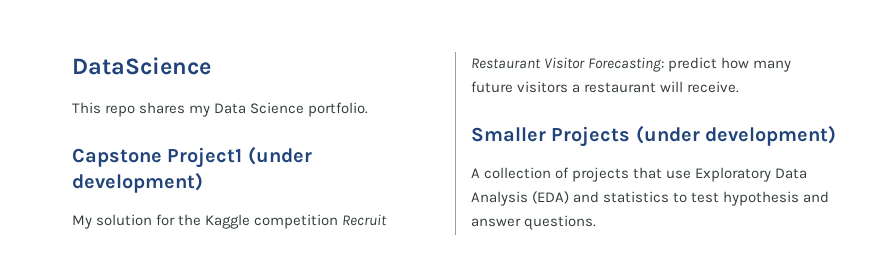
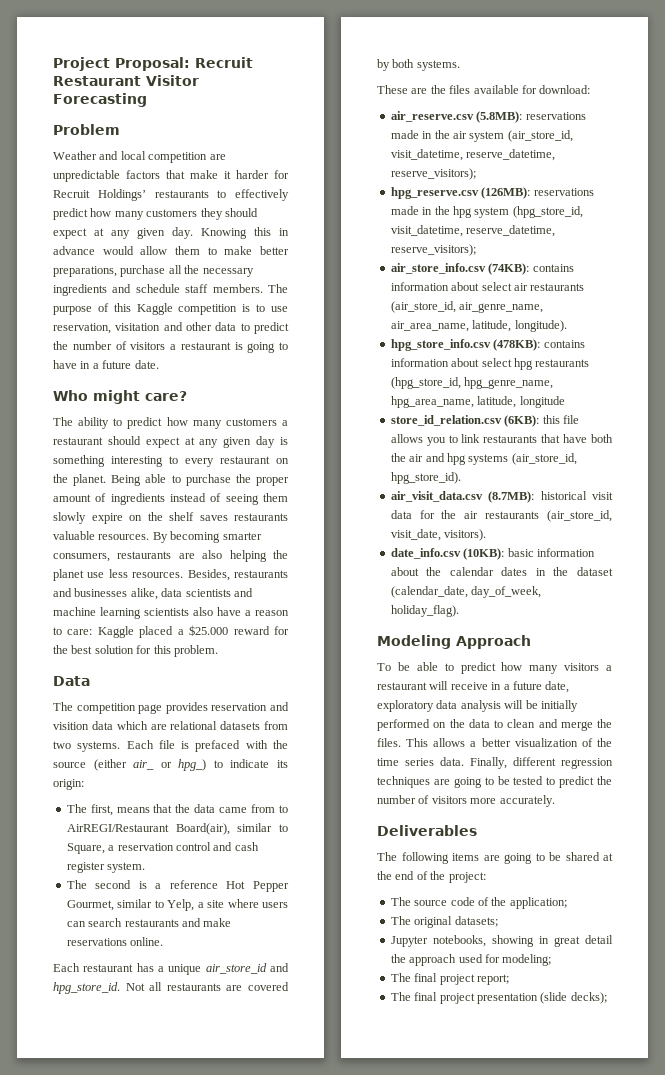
[72,57,211,75] [72,102,369,117] [72,146,312,168] [72,172,203,193] [72,214,388,229] [471,57,792,72] [471,81,740,93] [471,125,837,147] [471,167,808,182] [471,191,830,206] [471,215,597,230] DataScience // This repo shares my Data Science portfolio. // Capstone Project1 (under development) // My solution for the Kaggle competition Recruit Restaurant Visitor Forecasting: predict how many future visitors a restaurant will receive. // Smaller Projects (under development) // A collection of projects that use Exploratory Data Analysis (EDA) and statistics to test hypothesis and answer questions. -> [53,57,253,71] [53,75,199,86] [53,93,147,107] [53,124,120,135] [53,151,226,163] [53,170,289,182] [53,189,289,201] [53,208,258,220] [53,227,289,239] [53,246,289,255] [53,265,254,277] [53,284,288,296] [53,303,288,315] [53,322,290,334] [53,341,288,353] [53,360,159,369] [53,390,187,404] [53,417,288,429] [53,436,288,448] [53,455,289,467] [53,474,289,486] [53,493,288,505] [53,512,288,524] [53,531,262,543] [53,550,288,562] [53,569,288,581] [53,588,253,600] [53,607,289,619] [53,625,289,638] [53,645,218,657] [53,676,90,686] [53,702,289,714] [53,721,288,730] [53,740,288,752] [53,759,288,771] [53,779,84,790] [66,804,288,816] [66,823,288,835] [66,842,259,854] [66,862,146,873] [66,880,289,892] [66,899,288,911] [66,918,232,927] [66,937,164,946] [53,963,289,975] [53,982,289,994] [377,59,460,71] [377,85,591,94] [390,111,586,123] [390,130,573,142] [390,149,556,161] [390,168,476,180] [390,187,594,199] [390,206,583,218] [390,225,556,237] [390,244,476,256] [390,263,574,275] [390,282,585,291] [390,301,544,313] [390,320,567,332] [390,339,585,351] [390,358,590,370] [390,377,554,389] [390,396,565,408] [390,415,579,427] [390,434,613,446] [390,453,577,465] [390,472,461,484] [390,491,613,503] [390,510,612,522] [390,529,487,541] [390,548,595,560] [390,567,613,576] [390,586,542,598] [390,605,459,617] [377,635,531,649] [377,662,612,674] [377,681,570,693] [377,700,578,712] [377,719,612,731] [377,738,612,747] [377,757,613,769] [377,776,612,788] [377,795,555,807] [377,825,477,836] [377,852,613,864] [377,871,486,883] [390,897,567,909] [390,916,498,928] [390,935,613,947] [390,954,552,966] [390,973,509,985] [390,992,607,1004] Project Proposal: Recruit Restaurant Visitor Forecasting // Problem // Weather and local competition are unpredictable factors that make it harder for Recruit Holdings’ restaurants to effectively predict how many customers they should expect at any given day. Knowing this in advance would allow them to make better preparations, purchase all the necessary ingredients and schedule staff members. The purpose of this Kaggle competition is to use reservation, visitation and other data to predict the number of visitors a restaurant is going to have in a future date. // Who might care? // The ability to predict how many customers a restaurant should expect at any given day is something interesting to every restaurant on the planet. Being able to purchase the proper amount of ingredients instead of seeing them slowly expire on the shelf saves restaurants valuable resources. By becoming smarter consumers, restaurants are also helping the planet use less resources. Besides, restaurants and businesses alike, data scientists and machine learning scientists also have a reason to care: Kaggle placed a $25.000 reward for the best solution for this problem. // Data // The competition page provides reservation and visition data which are relational datasets from two systems. Each file is prefaced with the source (either air_ or hpg_) to indicate its origin: // The first, means that the data came from to AirREGI/Restaurant Board(air), similar to Square, a reservation control and cash register system. // The second is a reference Hot Pepper Gourmet, similar to Yelp, a site where users can search restaurants and make reservations online. // Each restaurant has a unique air_store_id and hpg_store_id. Not all restaurants are covered by both systems. // These are the files available for download: // air_reserve.csv (5.8MB): reservations made in the air system (air_store_id, visit_datetime, reserve_datetime, reserve_visitors); // hpg_reserve.csv (126MB): reservations made in the hpg system (hpg_store_id, visit_datetime, reserve_datetime, reserve_visitors); // air_store_info.csv (74KB): contains information about select air restaurants (air_store_id, air_genre_name, air_area_name, latitude, longitude). // hpg_store_info.csv (478KB): contains information about select hpg restaurants (hpg_store_id, hpg_genre_name, hpg_area_name, latitude, longitude // store_id_relation.csv (6KB): this file allows you to link restaurants that have both the air and hpg systems (air_store_id, hpg_store_id). // air_visit_data.csv (8.7MB): historical visit data for the air restaurants (air_store_id, visit_date, visitors). // date_info.csv (10KB): basic information about the calendar dates in the dataset (calendar_date, day_of_week, holiday_flag). // Modeling Approach // To be able to predict how many visitors a restaurant will receive in a future date, exploratory data analysis will be initially performed on the data to clean and merge the files. This allows a better visualization of the time series data. Finally, different regression techniques are going to be tested to predict the number of visitors more accurately. // Deliverables // The following items are going to be shared at the end of the project: // The source code of the application; // The original datasets; // Jupyter notebooks, showing in great detail the approach used for modeling; // The final project report; // The final project presentation (slide decks);

